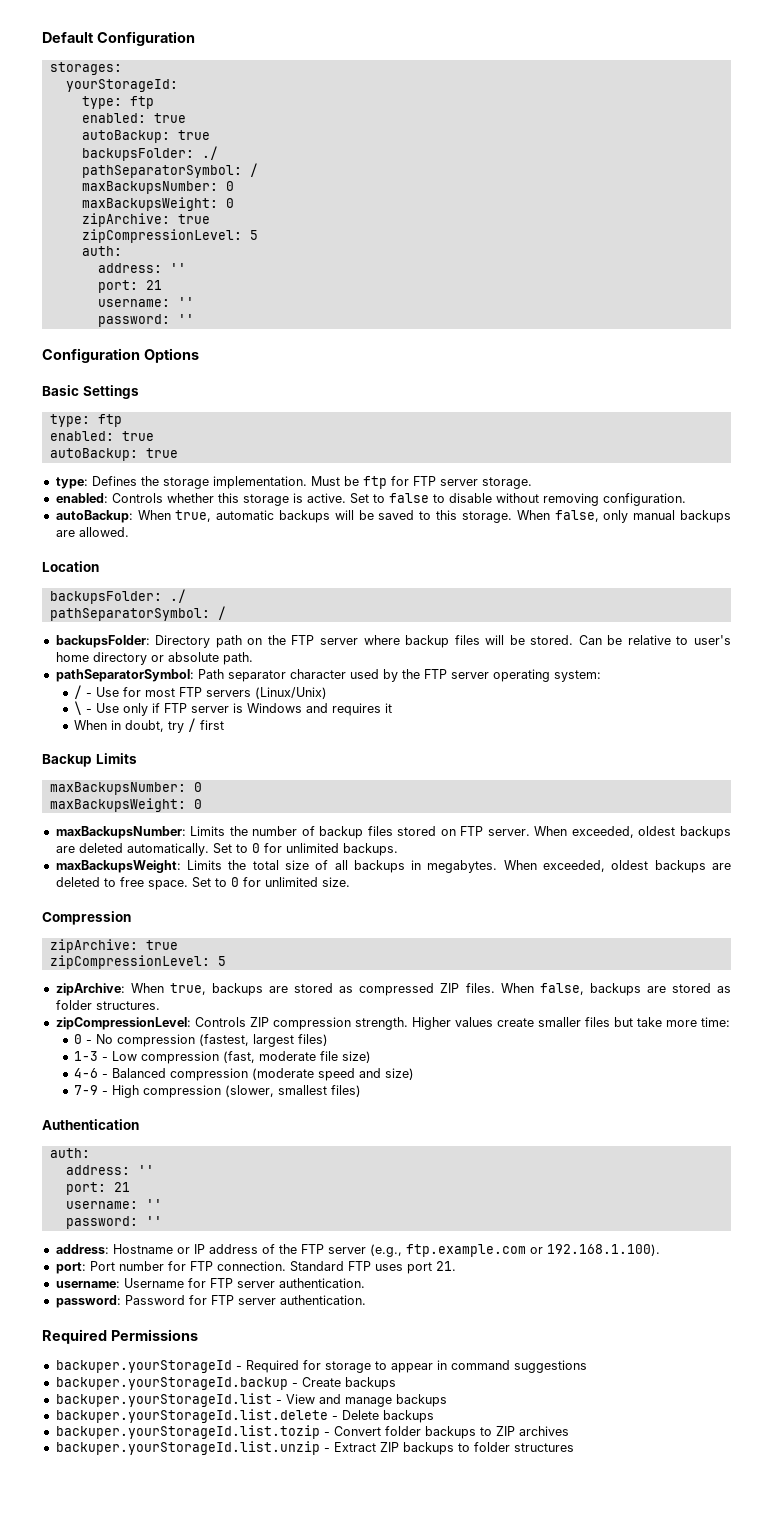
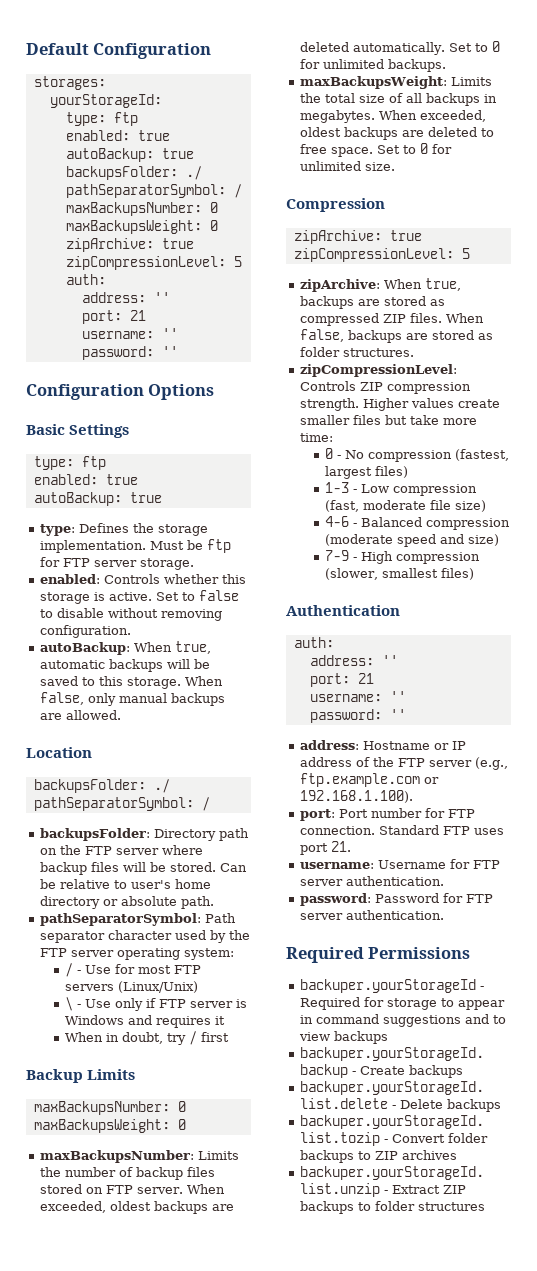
(587, 1366) none -> [465,1014,507,1024] [299,1031,389,1044] and to view backups
[55,1393,447,1407] // backuper.yourStorageId.list - View and manage backups -> (464, 1071) none

